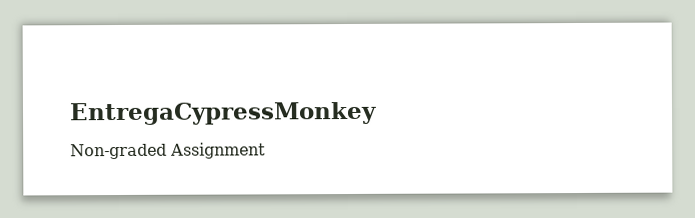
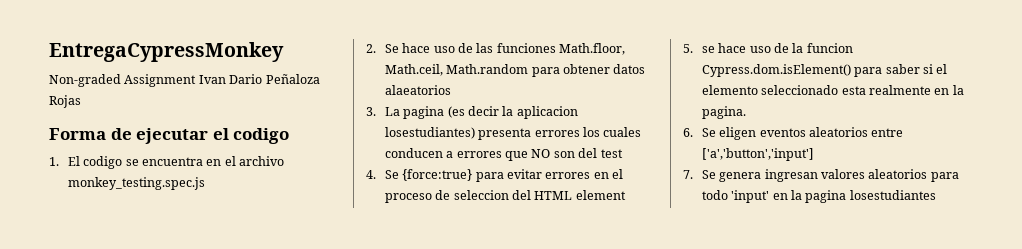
(266, 150) none -> [198,74,320,84] [49,95,81,108] [49,128,290,144] [49,156,285,169] [67,177,205,190] [366,43,626,55] [384,64,646,77] [384,85,451,95] [366,106,578,119] [384,127,642,140] [384,148,623,161] [366,169,624,182] [384,190,626,203] [683,43,853,53] [701,64,948,77] [701,85,964,95] [701,106,746,119] [683,127,904,140] [701,148,814,161] [683,169,959,182] [701,190,936,203] Ivan Dario Peñaloza Rojas // Forma de ejecutar el codigo // 1. El codigo se encuentra en el archivo monkey_testing.spec.js // 2. Se hace uso de las funciones Math.floor, Math.ceil, Math.random para obtener datos alaeatorios // 3. La pagina (es decir la aplicacion losestudiantes) presenta errores los cuales conducen a errores que NO son del test // 4. Se {force:true} para evitar errores en el proceso de seleccion del HTML element // 5. se hace uso de la funcion Cypress.dom.isElement() para saber si el elemento seleccionado esta realmente en la pagina. // 6. Se eligen eventos aleatorios entre ['a','button','input'] // 7. Se genera ingresan valores aleatorios para todo 'input' en la pagina losestudiantes

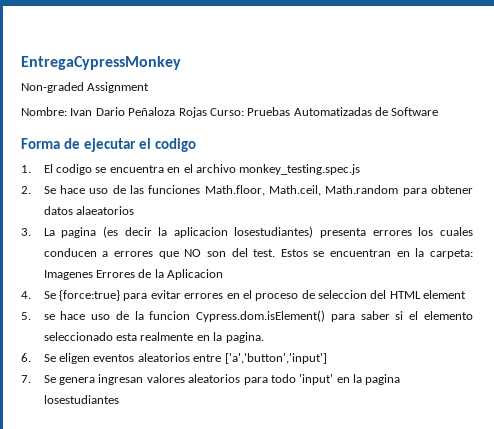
(197, 80) none -> [21,107,67,116] // Nombre:
(81, 101) none -> [209,107,439,116] Curso: Pruebas Automatizadas de Software
[600,149,623,158] test -> [253,248,473,259] [43,269,224,280] test. Estos se encuentran en la carpeta: Imagenes Errores de la Aplicacion

